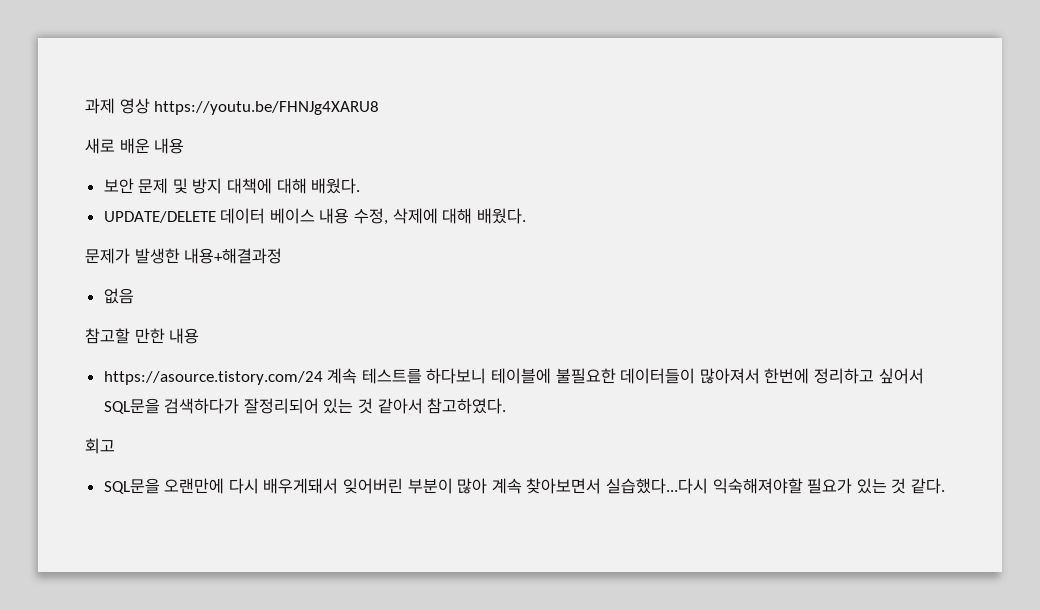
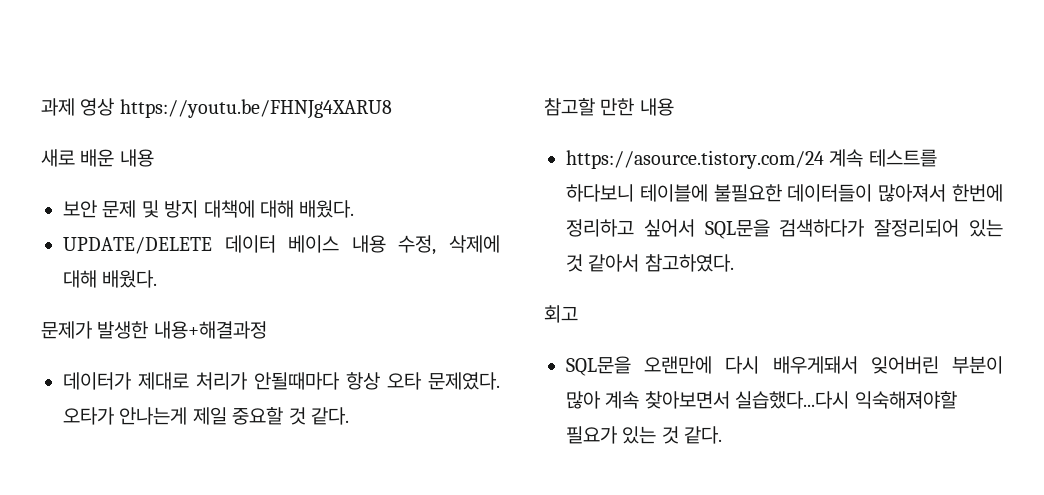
[103,288,134,304] 없음 -> [63,372,500,390] [63,407,349,425] 데이터가 제대로 처리가 안될때마다 항상 오타 문제였다. 오타가 안나는게 제일 중요할 것 같다.

